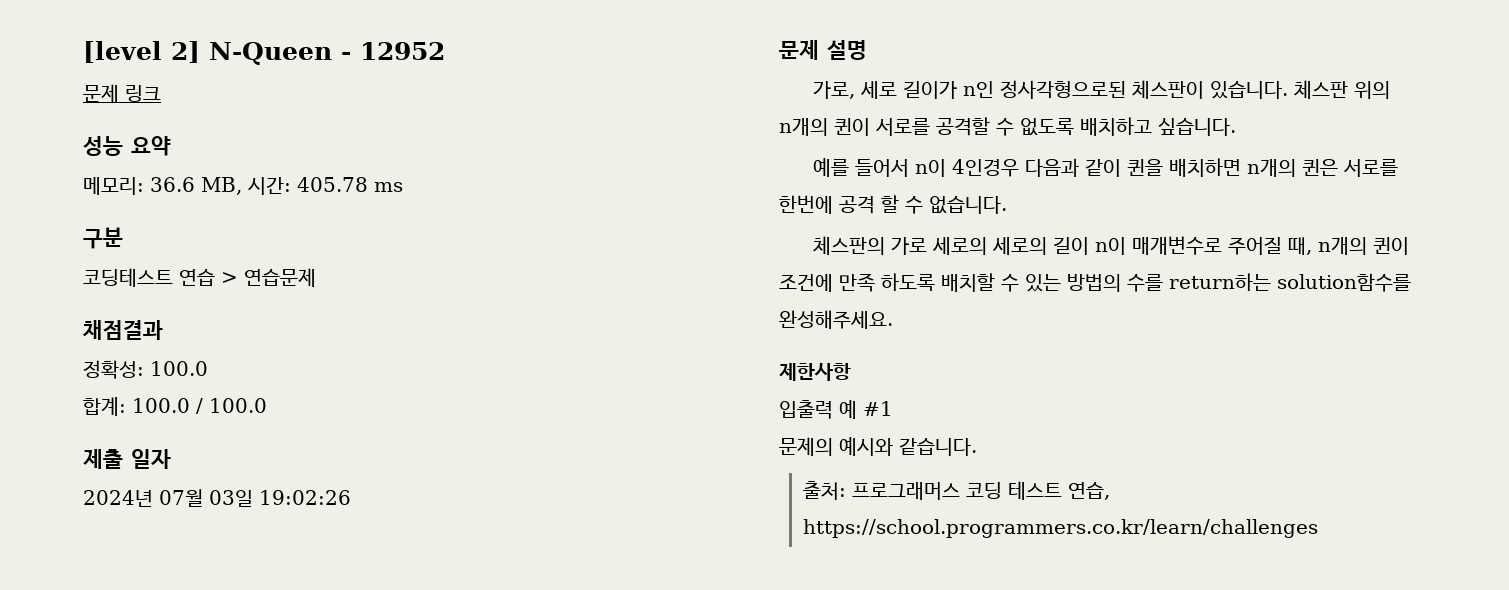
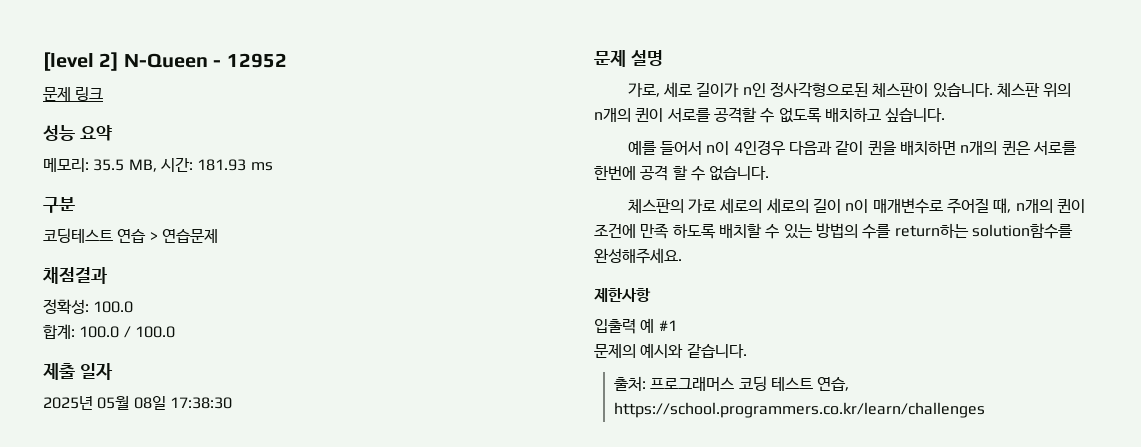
[150,177,195,192] 36.6 -> [93,159,125,171] 35.5
[297,177,368,192] 405.78 -> [197,159,247,171] 181.93
[83,489,351,507] 2024년 07월 03일 19:02:26 -> [43,395,232,410] 2025년 05월 08일 17:38:30

